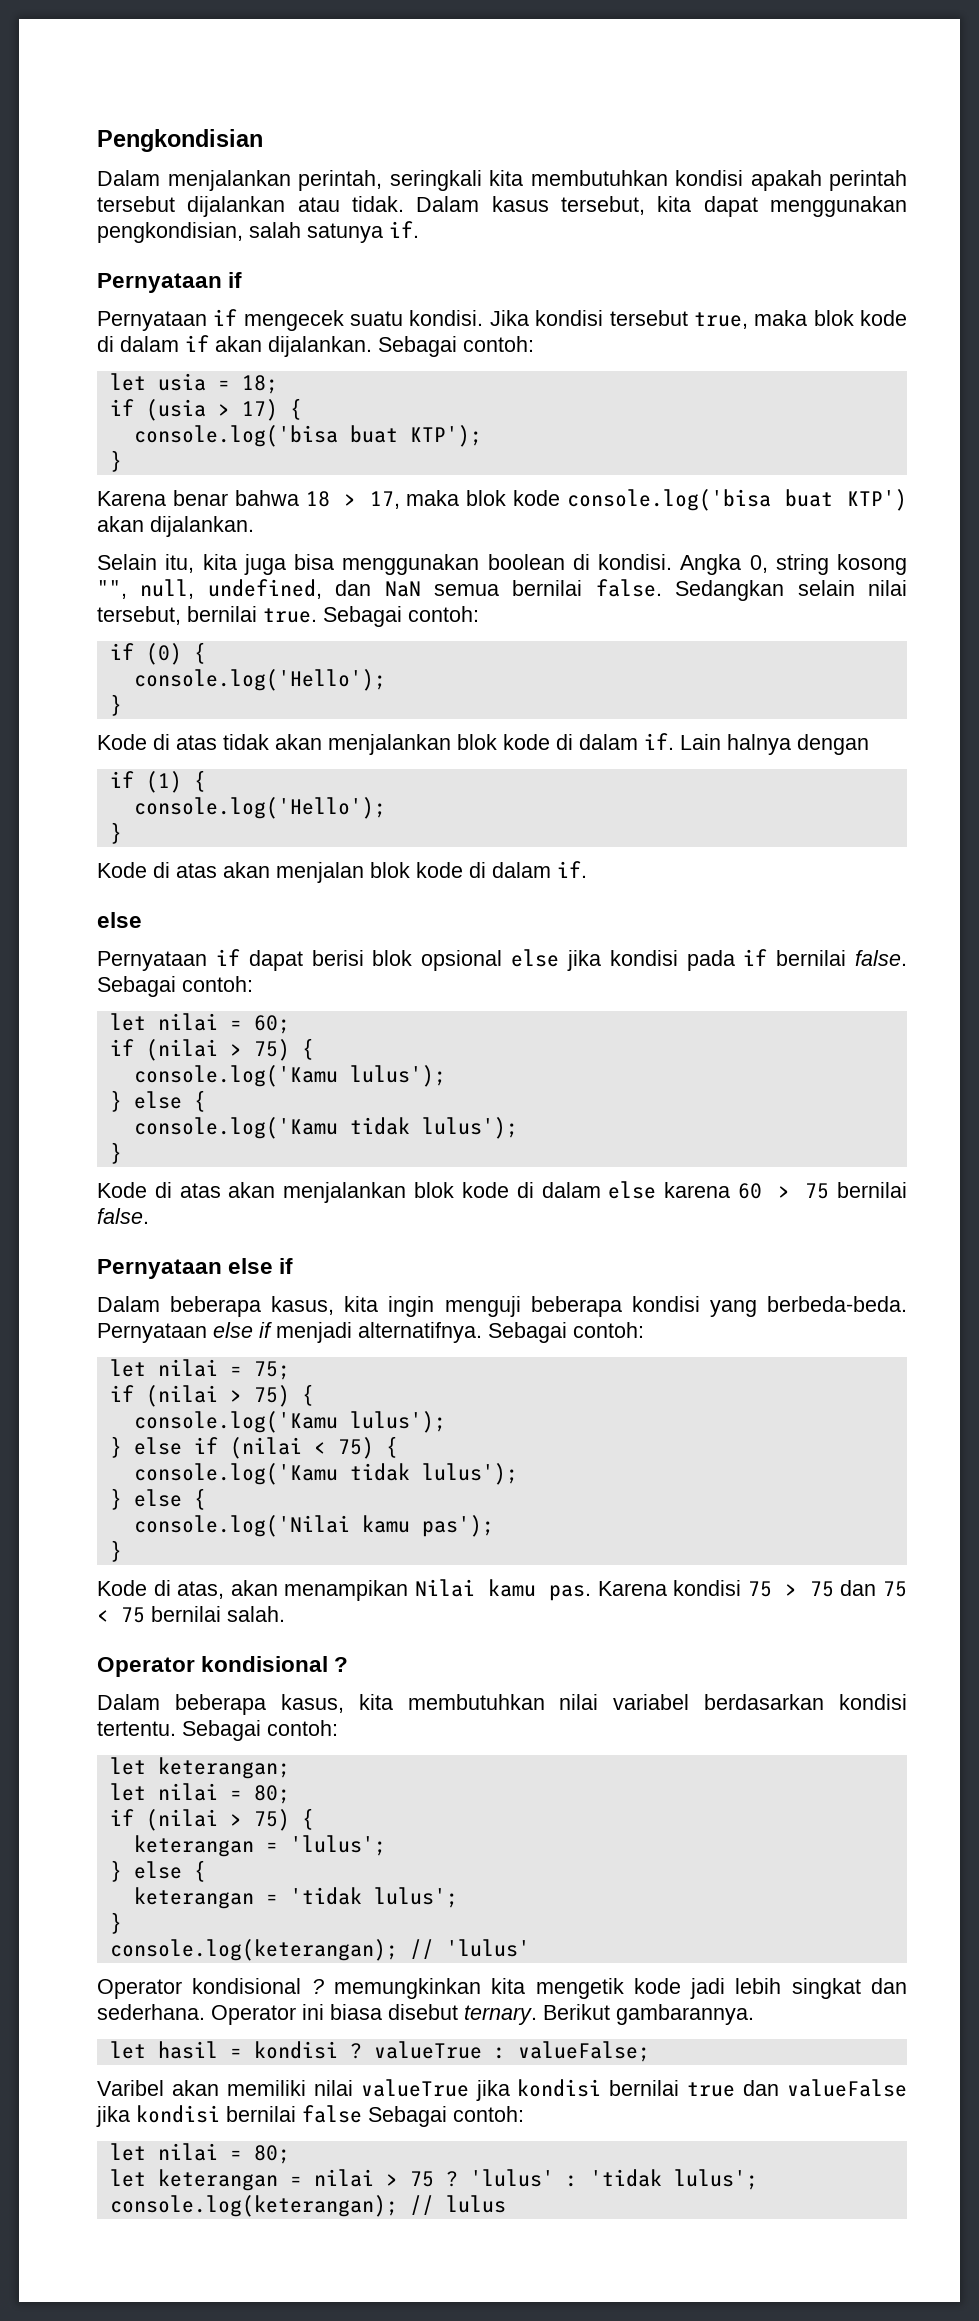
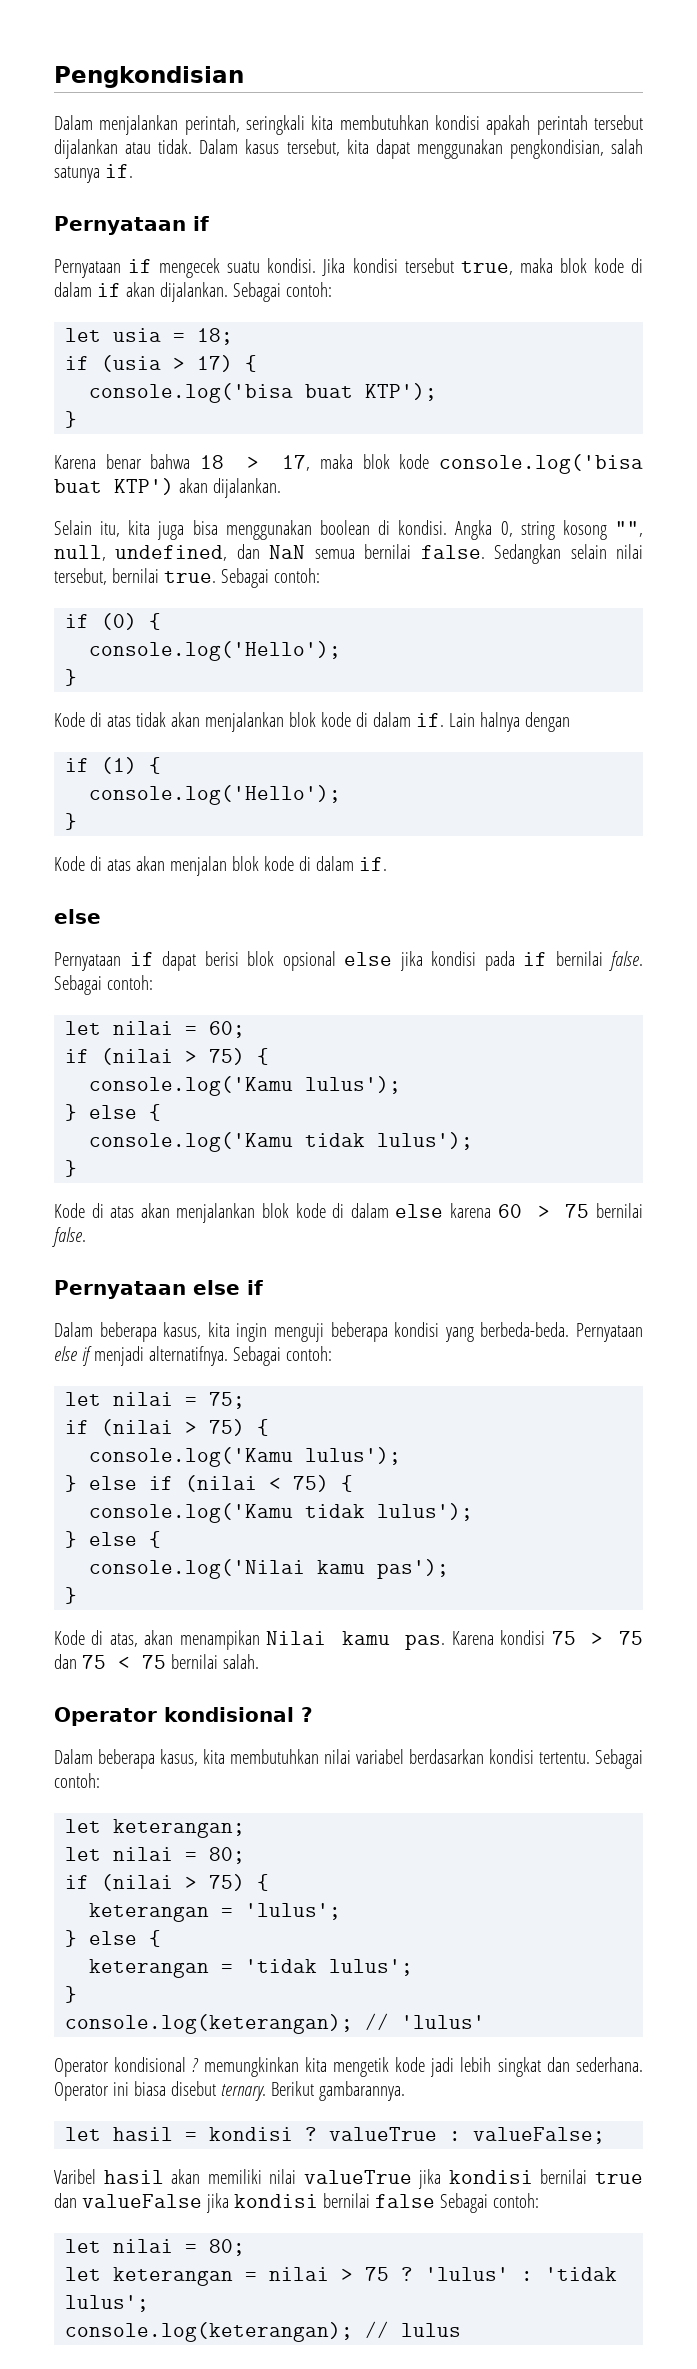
(164, 2088) none -> [103,2170,164,2184] hasil

